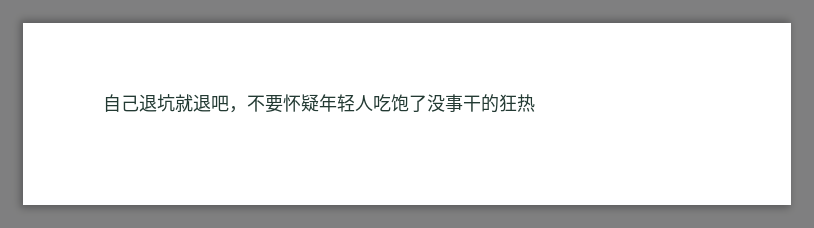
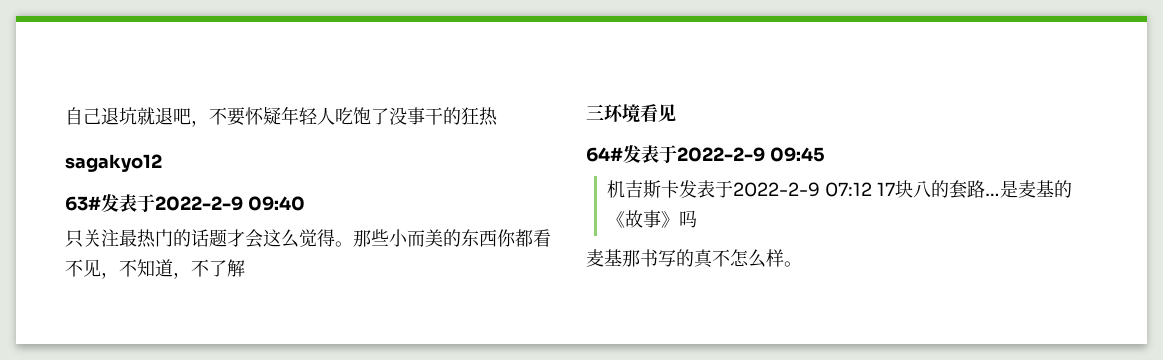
(535, 103) none -> [65,154,162,172] [65,194,305,212] [65,229,551,248] [65,259,245,279] [586,104,676,123] [586,145,825,163] [606,180,1072,199] [606,210,697,228] [586,249,802,268] // sagakyo12 // 63#发表于2022-2-9 09:40 // 只关注最热门的话题才会这么觉得。那些小而美的东西你都看不见，不知道，不了解 // 三环境看见 // 64#发表于2022-2-9 09:45 // 机吉斯卡发表于2022-2-9 07:12 17块八的套路…是麦基的《故事》吗 // 麦基那书写的真不怎么样。

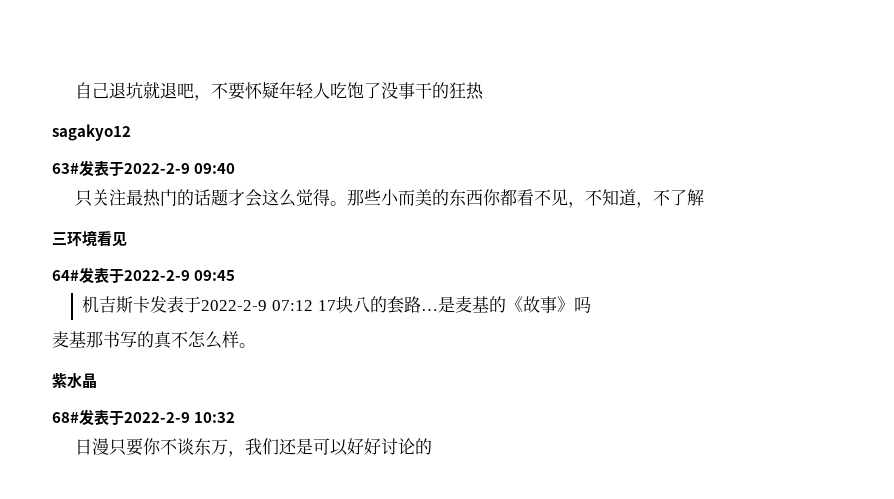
(802, 264) none -> [52,373,97,389] [52,409,236,426] [74,438,432,457] // 紫水晶 // 68#发表于2022-2-9 10:32 // 日漫只要你不谈东万，我们还是可以好好讨论的

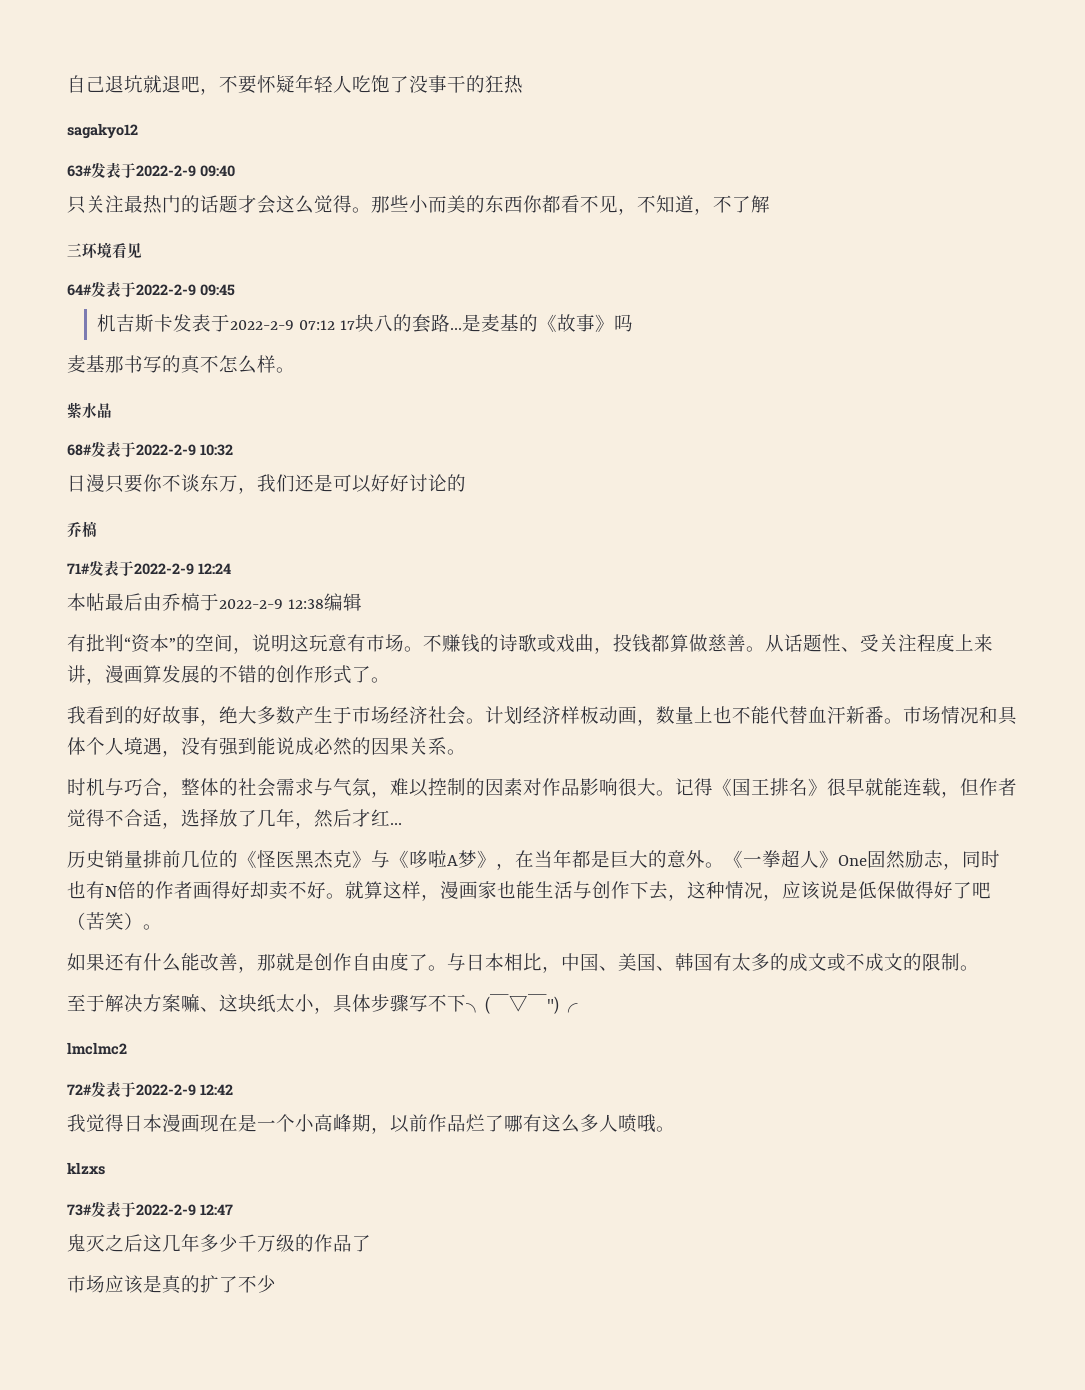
(432, 446) none -> [67,521,97,537] [67,560,231,577] [67,593,362,611] [67,634,993,654] [67,665,390,685] [67,706,1018,726] [67,737,466,757] [67,778,1017,798] [67,808,402,829] [67,849,1000,870] [67,881,991,901] [67,912,162,930] [67,953,979,973] [67,994,578,1014] [67,1042,127,1055] [67,1081,233,1098] [67,1114,675,1134] [67,1162,105,1175] [67,1201,233,1218] [67,1233,371,1252] [67,1275,276,1294] // 乔槁 // 71#发表于2022-2-9 12:24 // 本帖最后由乔槁于2022-2-9 12:38编辑 // 有批判“资本”的空间，说明这玩意有市场。不赚钱的诗歌或戏曲，投钱都算做慈善。从话题性、受关注程度上来讲，漫画算发展的不错的创作形式了。 // 我看到的好故事，绝大多数产生于市场经济社会。计划经济样板动画，数量上也不能代替血汗新番。市场情况和具体个人境遇，没有强到能说成必然的因果关系。 // 时机与巧合，整体的社会需求与气氛，难以控制的因素对作品影响很大。记得《国王排名》很早就能连载，但作者觉得不合适，选择放了几年，然后才红… // 历史销量排前几位的《怪医黑杰克》与《哆啦A梦》，在当年都是巨大的意外。《一拳超人》One固然励志，同时也有N倍的作者画得好却卖不好。就算这样，漫画家也能生活与创作下去，这种情况，应该说是低保做得好了吧（苦笑）。 // 如果还有什么能改善，那就是创作自由度了。与日本相比，中国、美国、韩国有太多的成文或不成文的限制。 // 至于解决方案嘛、这块纸太小，具体步骤写不下╮(￣▽￣")╭ // lmclmc2 // 72#发表于2022-2-9 12:42 // 我觉得日本漫画现在是一个小高峰期，以前作品烂了哪有这么多人喷哦。 // klzxs // 73#发表于2022-2-9 12:47 // 鬼灭之后这几年多少千万级的作品了 // 市场应该是真的扩了不少

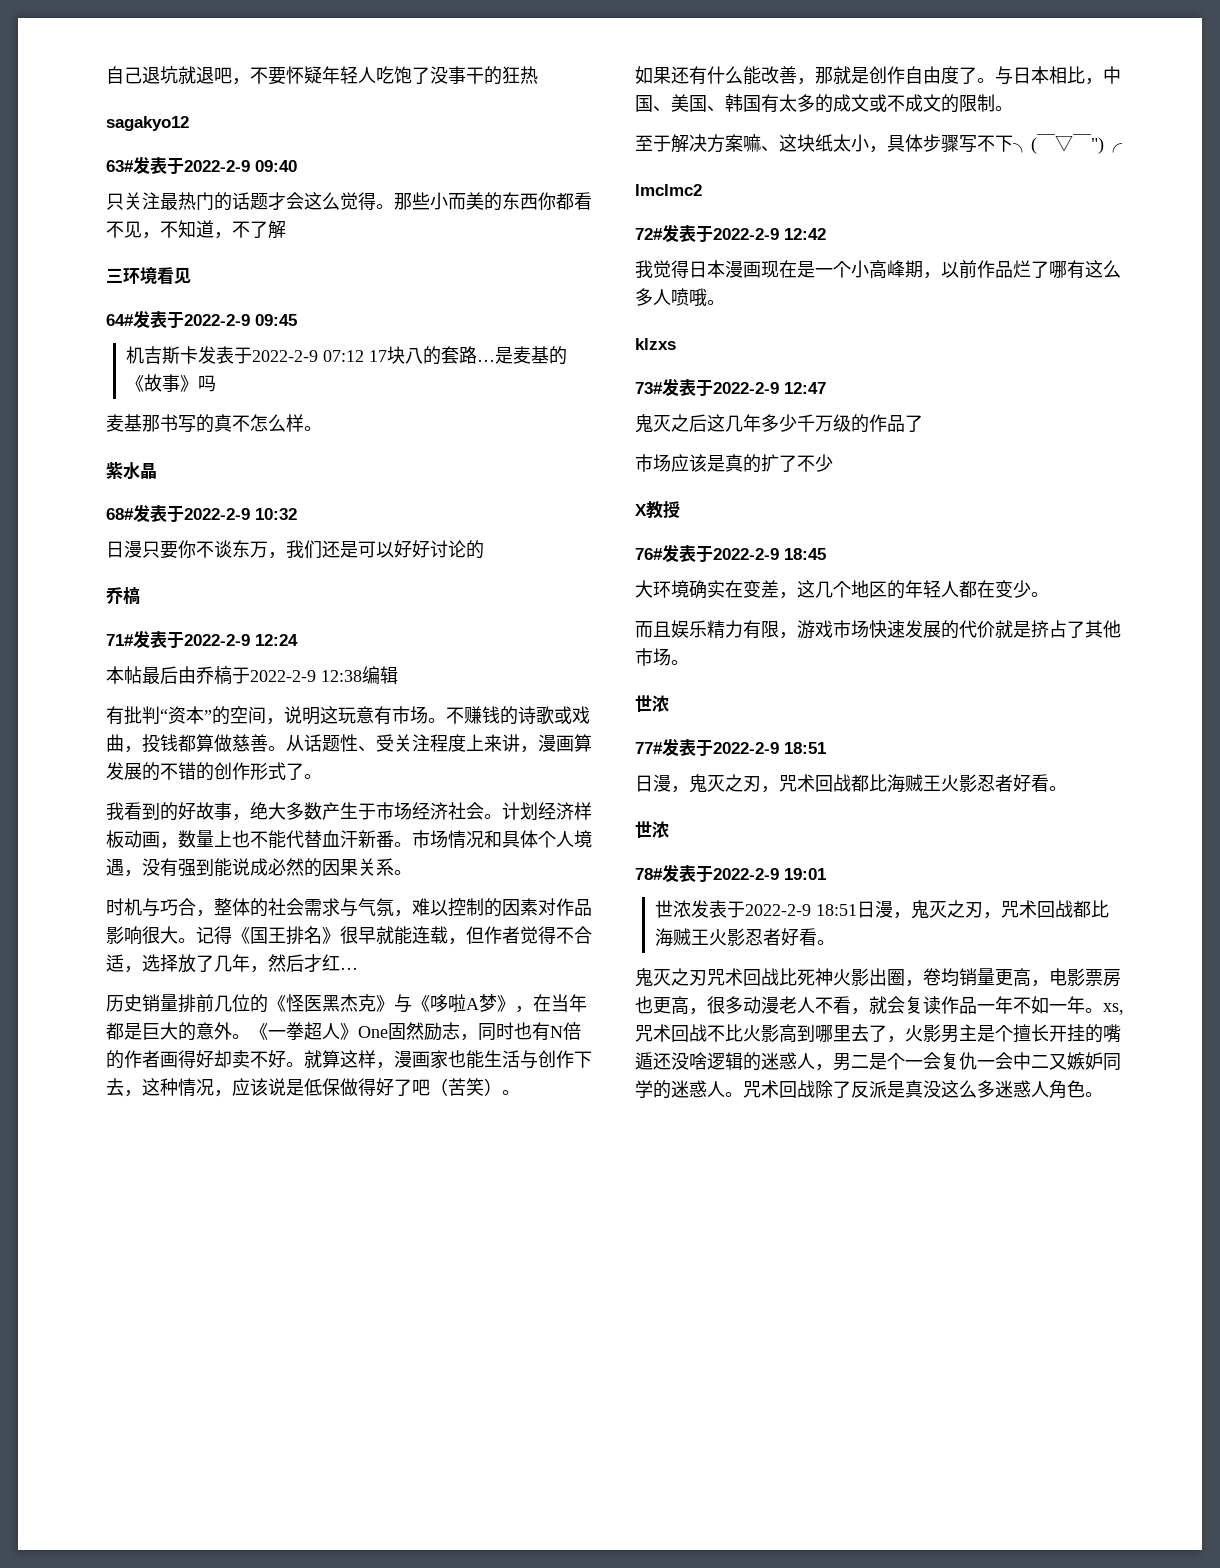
(276, 1284) none -> [635,501,680,519] [635,544,826,562] [635,580,1049,599] [635,620,1121,639] [635,648,689,666] [635,695,669,713] [635,738,826,756] [635,774,1067,793] [635,821,669,839] [635,864,826,882] [655,900,1110,919] [655,928,836,947] [635,968,1121,987] [635,996,1124,1015] [635,1024,1121,1043] [635,1052,1121,1071] [635,1080,1103,1099] // Χ教授 // 76#发表于2022-2-9 18:45 // 大环境确实在变差，这几个地区的年轻人都在变少。 // 而且娱乐精力有限，游戏市场快速发展的代价就是挤占了其他市场。 // 世浓 // 77#发表于2022-2-9 18:51 // 日漫，鬼灭之刃，咒术回战都比海贼王火影忍者好看。 // 世浓 // 78#发表于2022-2-9 19:01 // 世浓发表于2022-2-9 18:51日漫，鬼灭之刃，咒术回战都比海贼王火影忍者好看。 // 鬼灭之刃咒术回战比死神火影出圈，卷均销量更高，电影票房也更高，很多动漫老人不看，就会复读作品一年不如一年。xs,咒术回战不比火影高到哪里去了，火影男主是个擅长开挂的嘴遁还没啥逻辑的迷惑人，男二是个一会复仇一会中二又嫉妒同学的迷惑人。咒术回战除了反派是真没这么多迷惑人角色。

